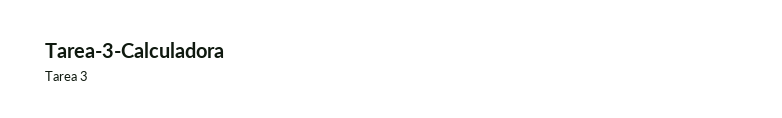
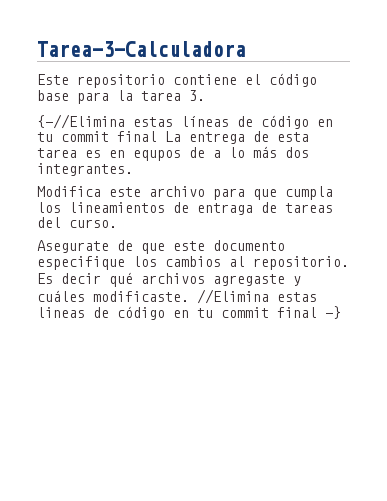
[45,71,89,81] Tarea 3 -> [37,73,317,88] [37,90,205,104] [37,114,333,129] [37,131,309,144] [37,146,309,161] [37,163,133,176] [37,186,333,200] [37,202,333,215] [37,217,117,228] [37,240,285,254] [37,256,349,270] [37,272,301,287] [37,289,317,304] [37,306,341,320] Este repositorio contiene el código base para la tarea 3. // {-//Elimina estas líneas de código en tu commit final La entrega de esta tarea es en equpos de a lo más dos integrantes. // Modifica este archivo para que cumpla los lineamientos de entraga de tareas del curso. // Asegurate de que este documento especifique los cambios al repositorio. Es decir qué archivos agregaste y cuáles modificaste. //Elimina estas lineas de código en tu commit final -}

